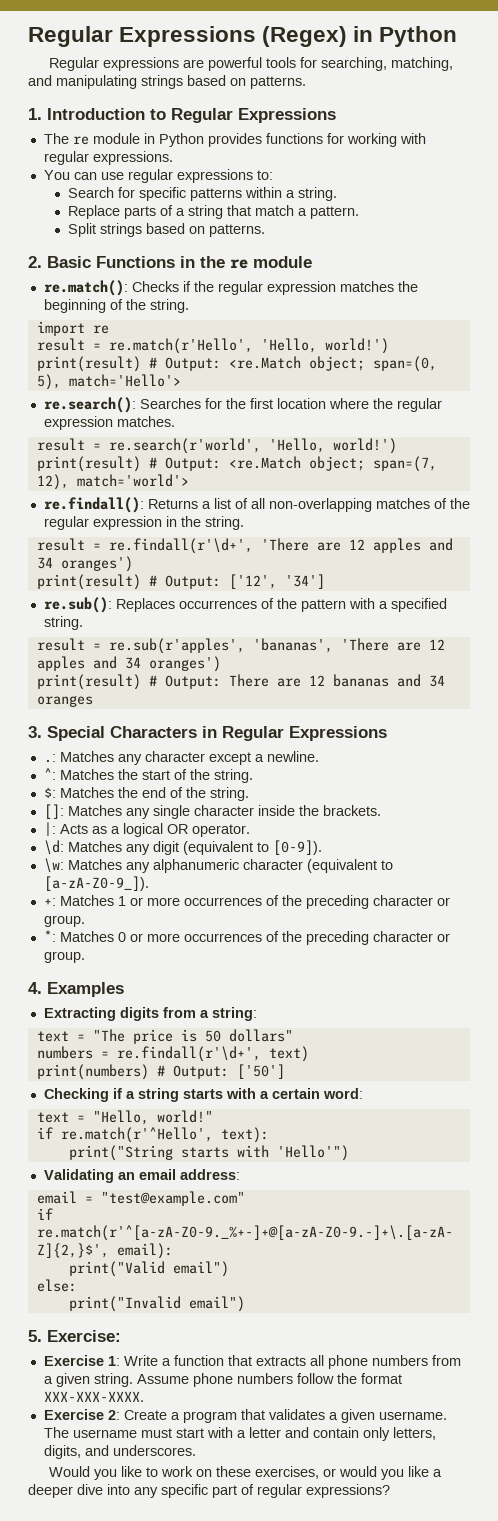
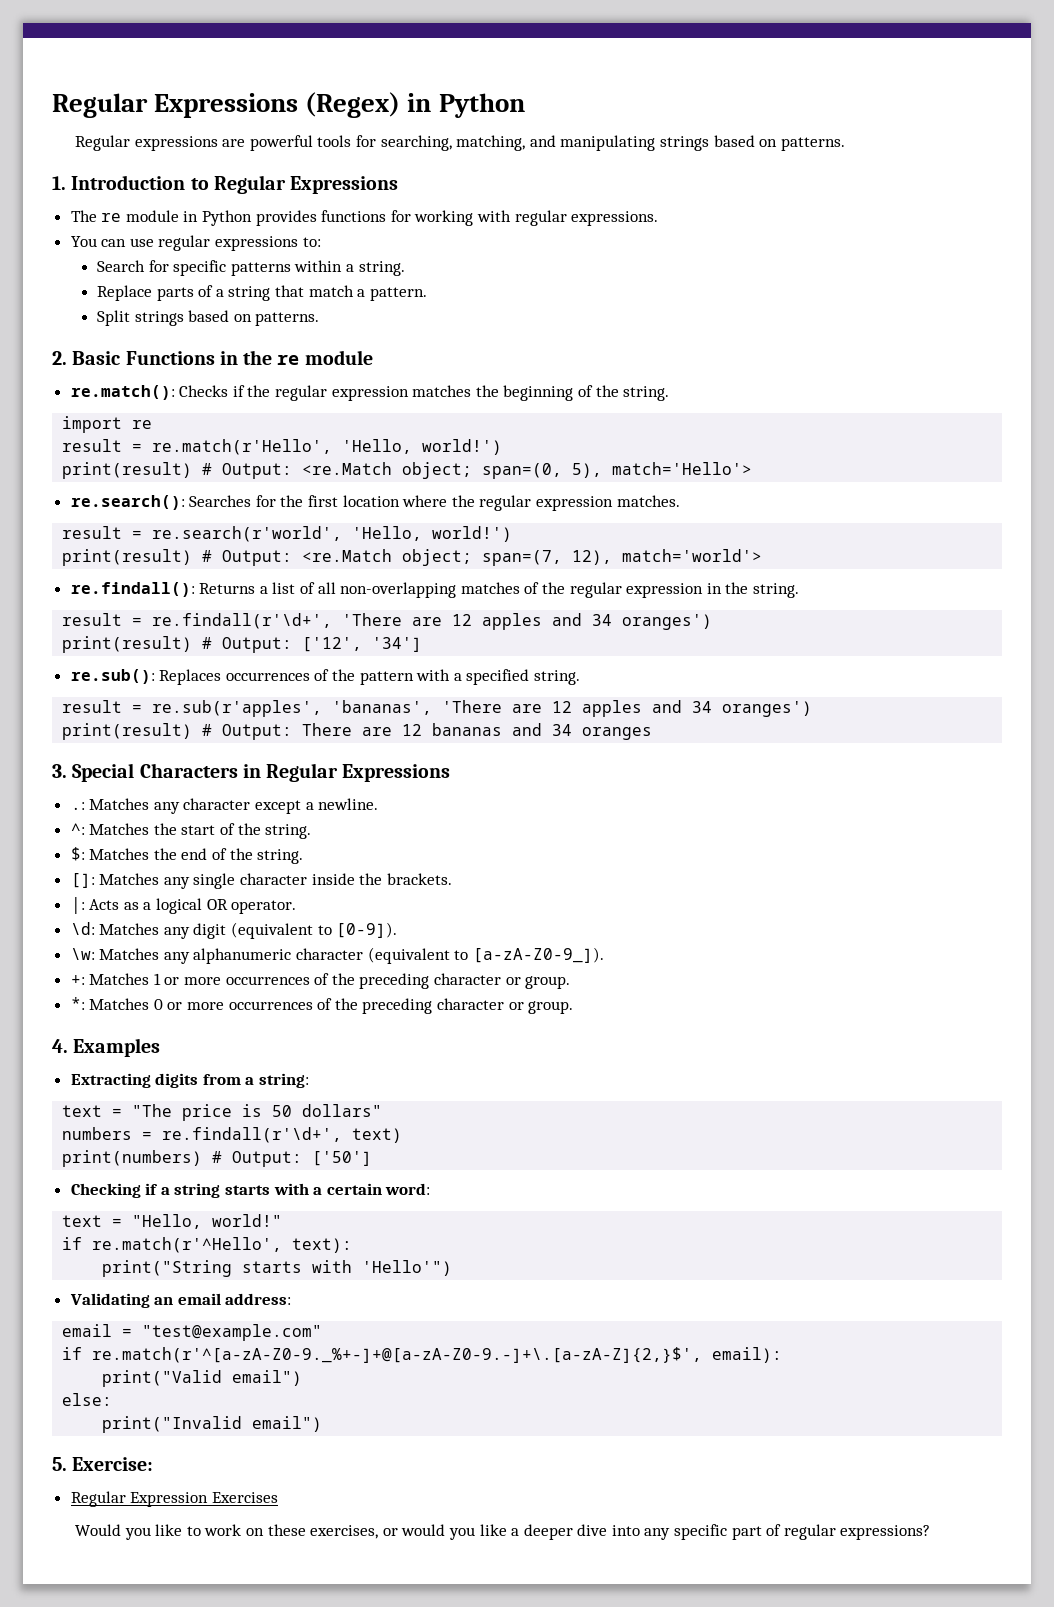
[43,1355,461,1369] [43,1373,402,1387] [43,1391,144,1402] [43,1409,447,1423] [43,1427,436,1441] [43,1445,196,1459] Exercise 1: Write a function that extracts all phone numbers from a given string. Assume phone numbers follow the format XXX-XXX-XXXX. // Exercise 2: Create a program that validates a given username. The username must start with a letter and contain only letters, digits, and underscores. -> [70,1491,278,1507] Regular Expression Exercises

